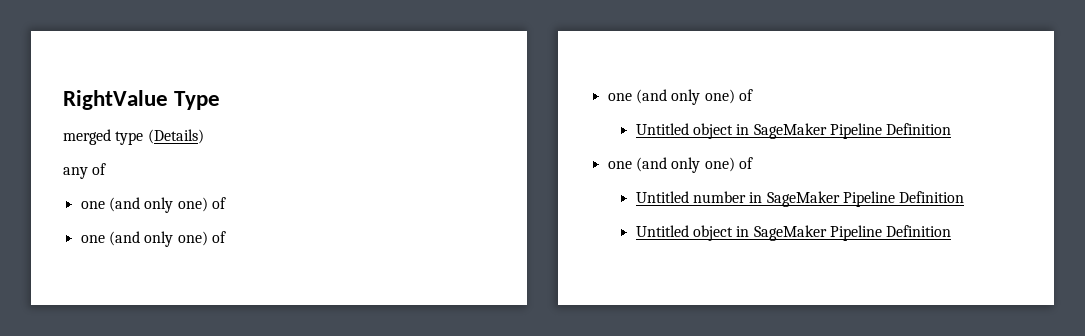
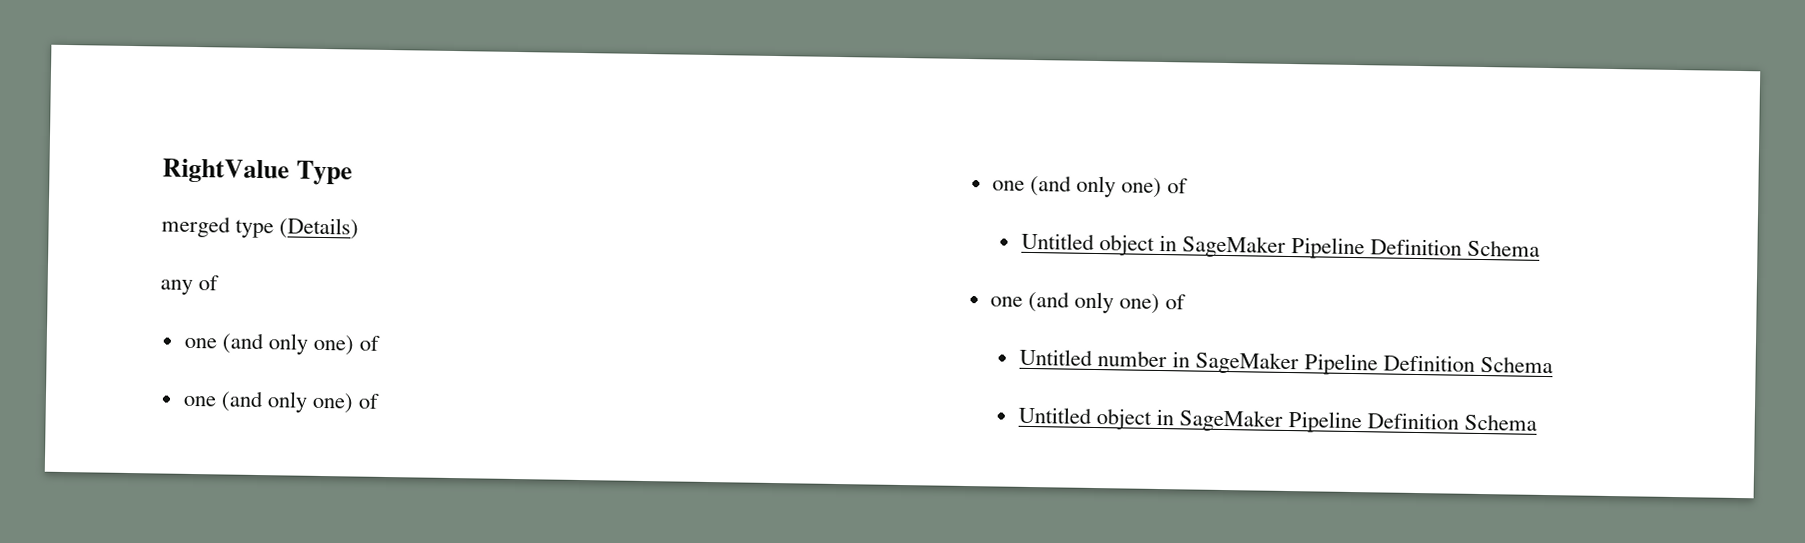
(952, 129) none -> [1467,239,1541,257] Schema
[635,225,952,241] // Untitled object in SageMaker Pipeline Definition -> [1480,355,1554,374] [1017,406,1538,434] Schema // Untitled object in SageMaker Pipeline Definition Schema

